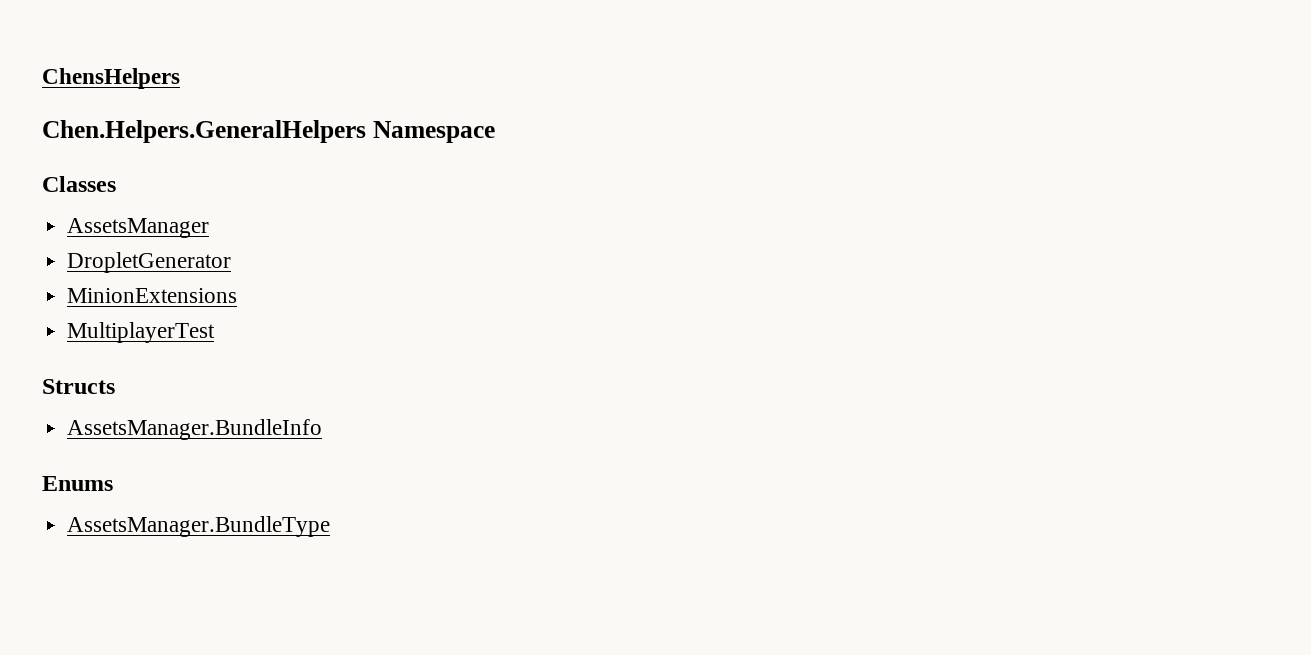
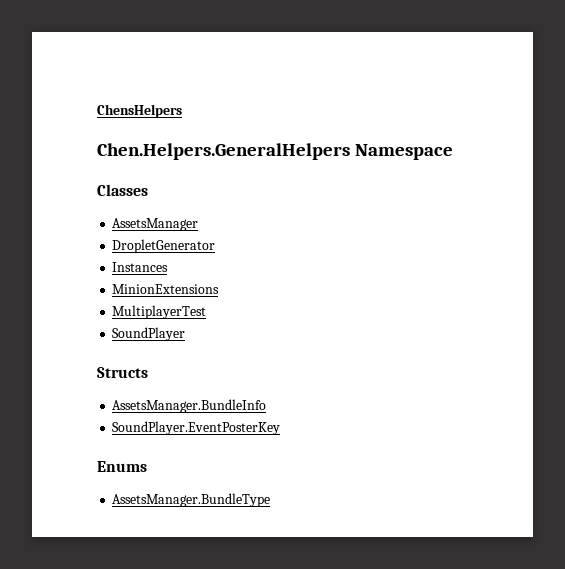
(232, 262) none -> [112,262,169,272] // Instances
(216, 332) none -> [112,327,186,341] // SoundPlayer
(323, 429) none -> [112,421,281,435] // SoundPlayer.EventPosterKey

